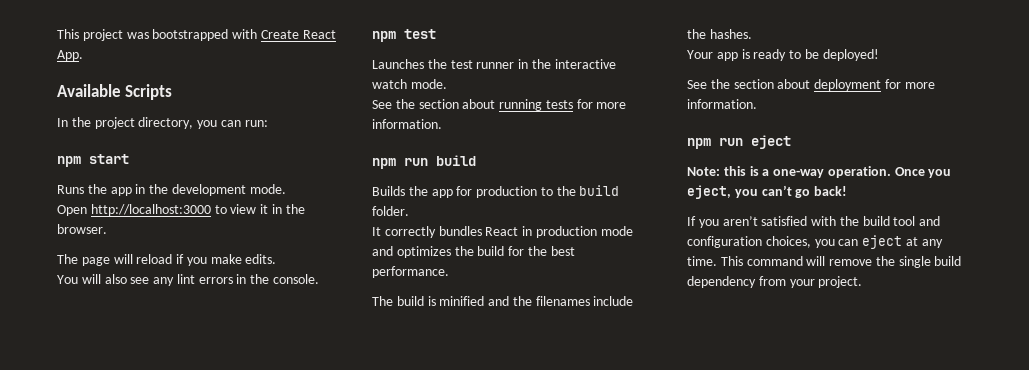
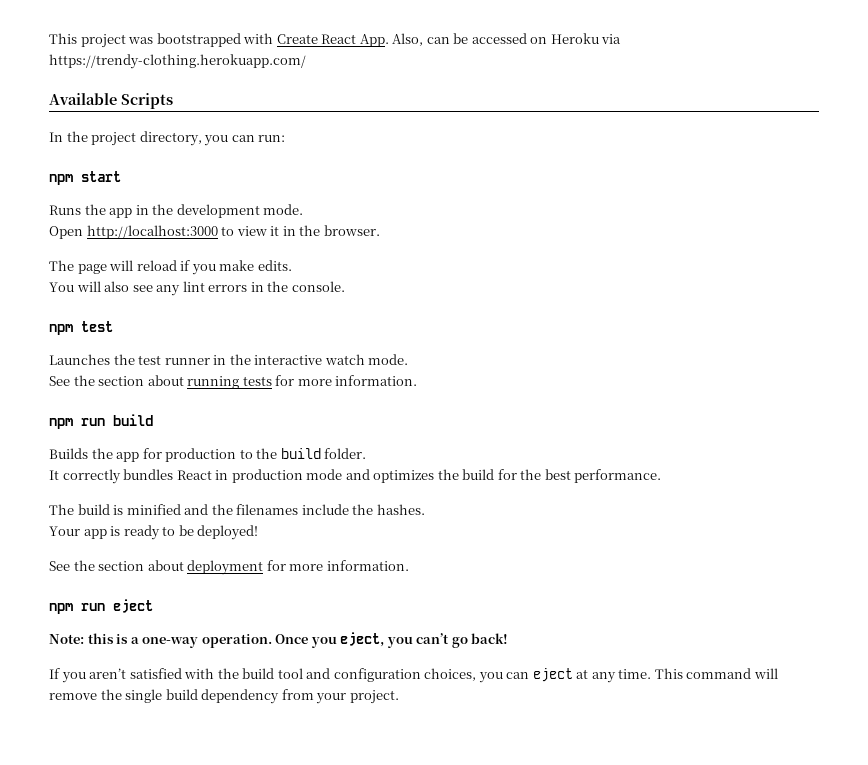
(83, 55) none -> [392,33,622,46] [49,54,306,69] Also, can be accessed on Heroku via https://trendy-clothing.herokuapp.com/

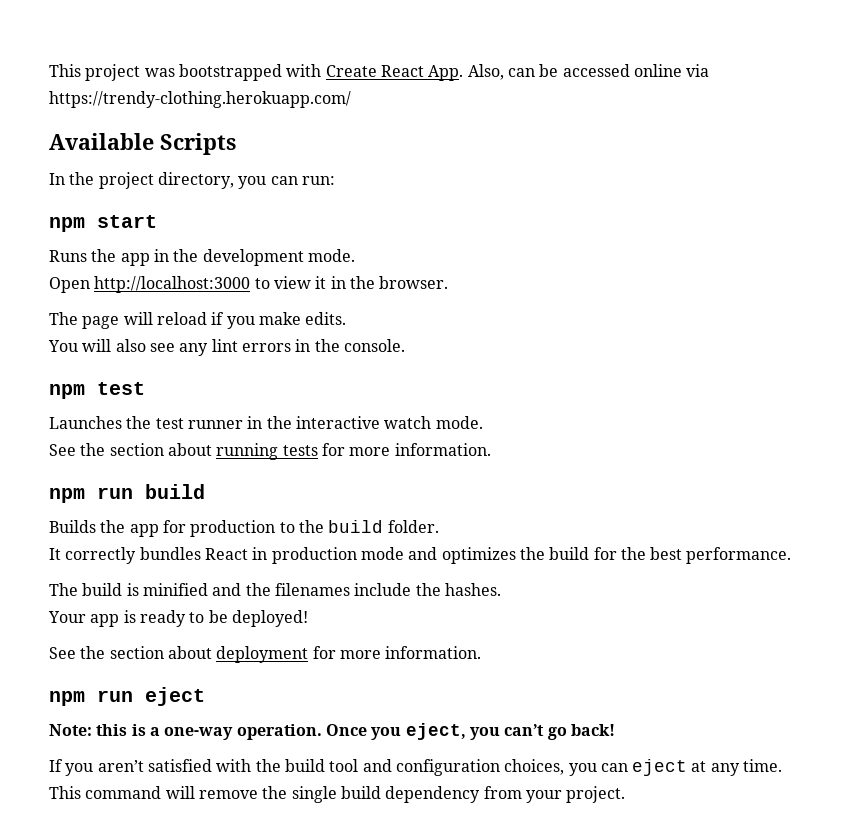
[530,33,599,44] on Heroku -> [633,64,682,77] online

